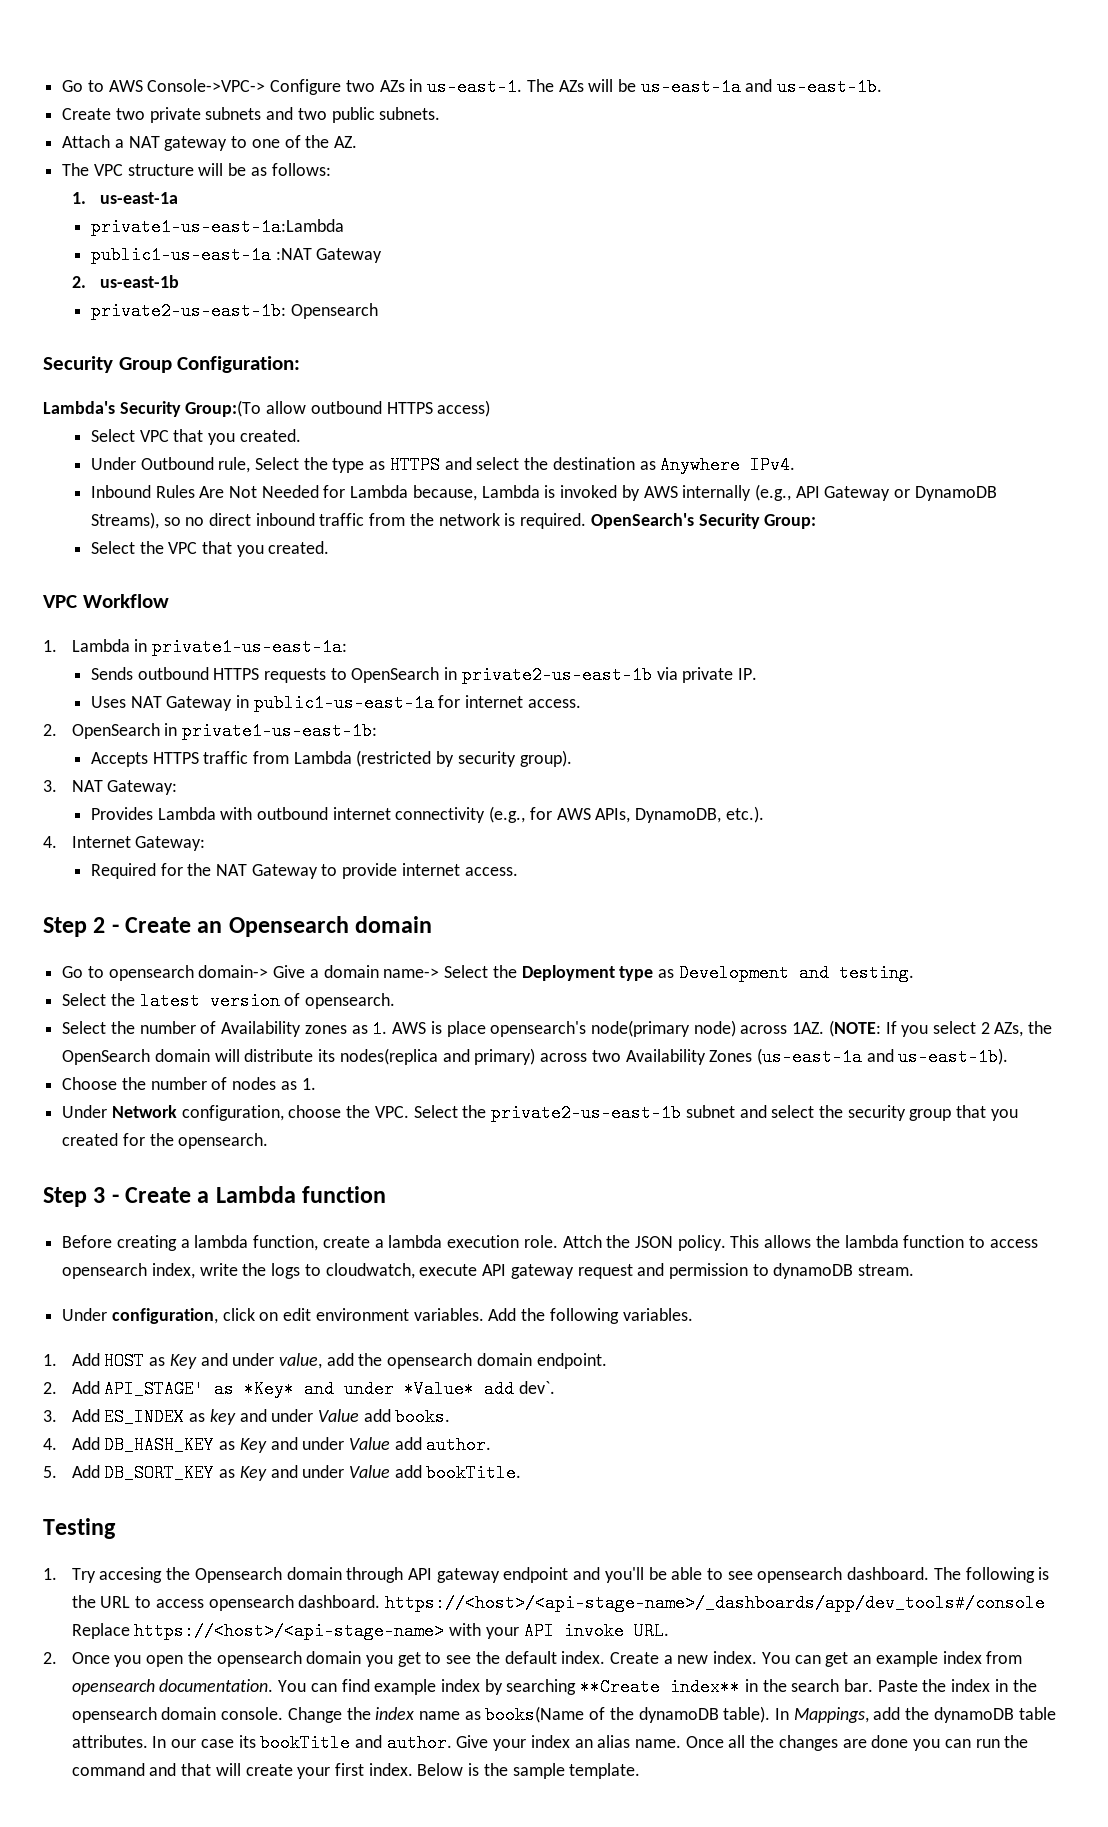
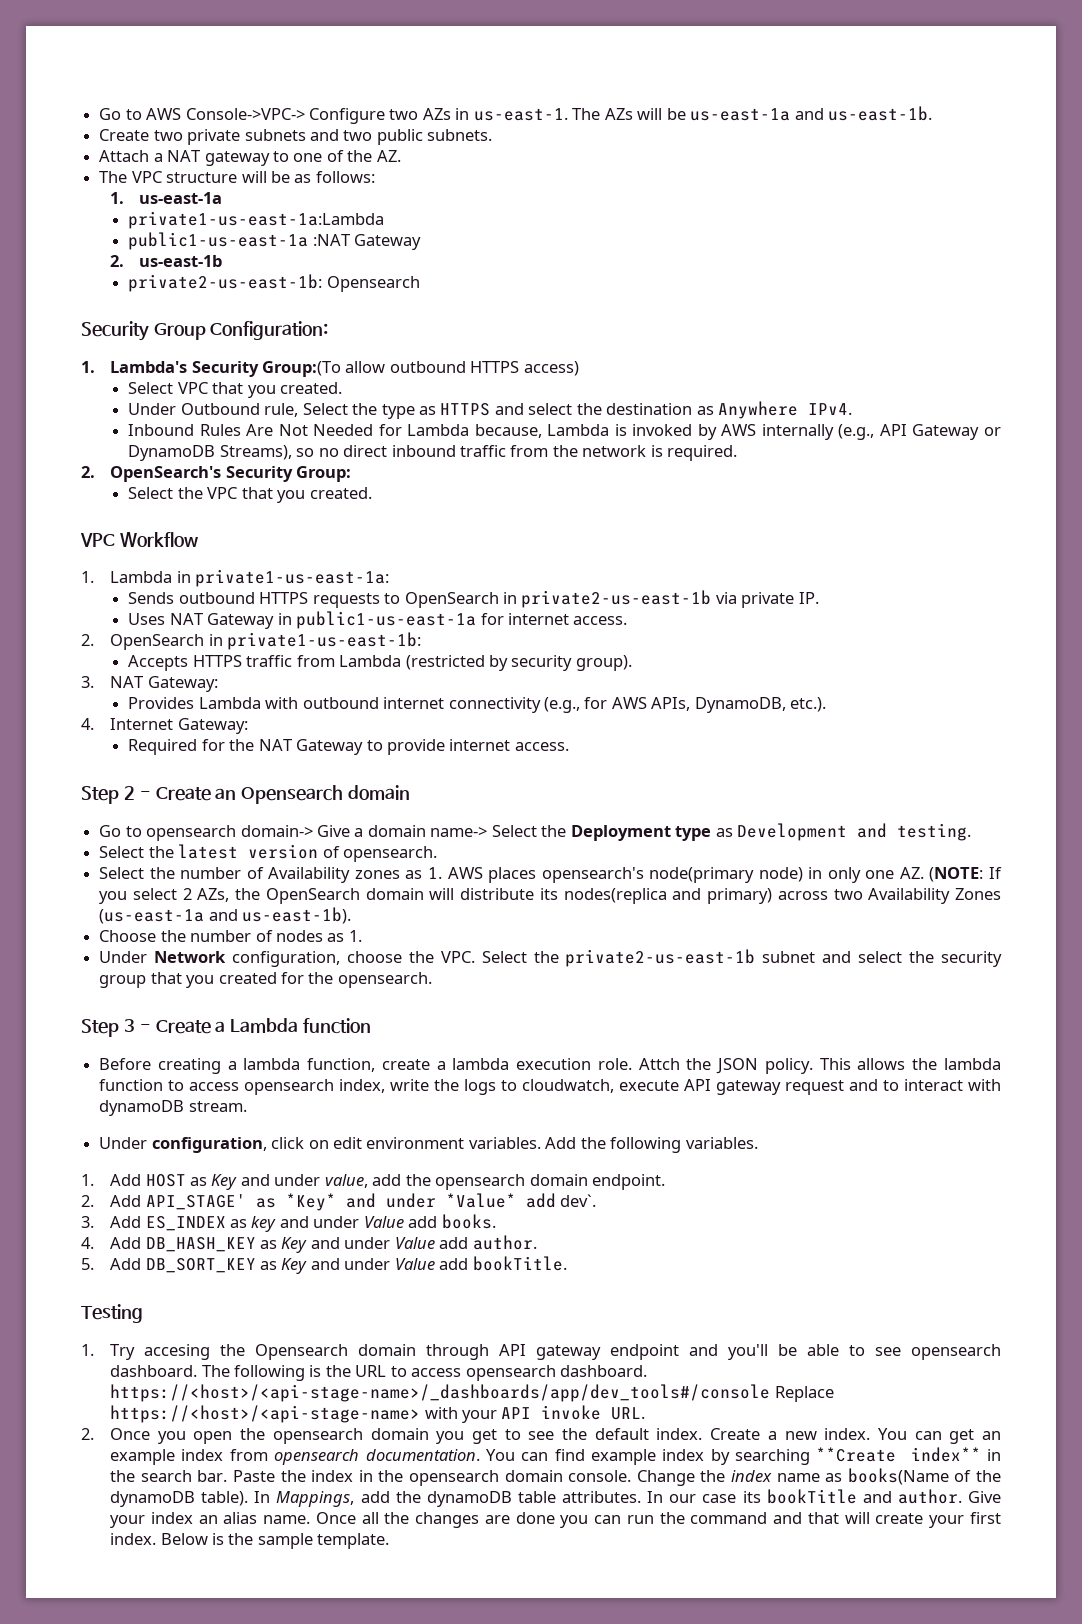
(301, 364) none -> [81,361,95,373] 1.
(587, 521) none -> [81,466,95,478] // 2.
[430,1021,486,1037] is place -> [488,867,537,883] places
[740,1022,825,1034] across 1AZ. -> [808,867,924,883] in only one AZ.
[668,1263,769,1279] permission to -> [883,1079,1002,1091] to interact with

